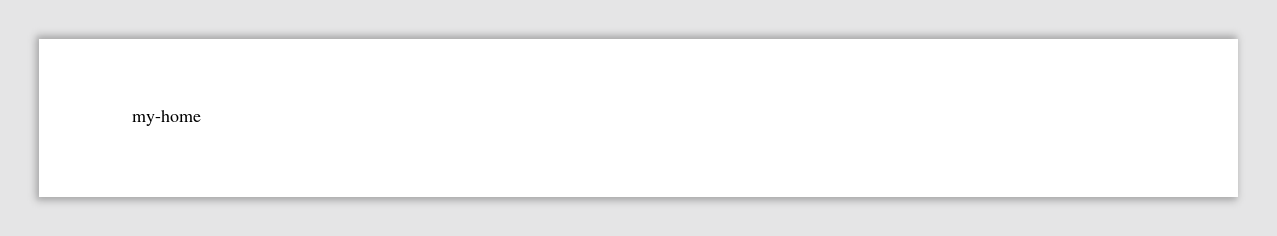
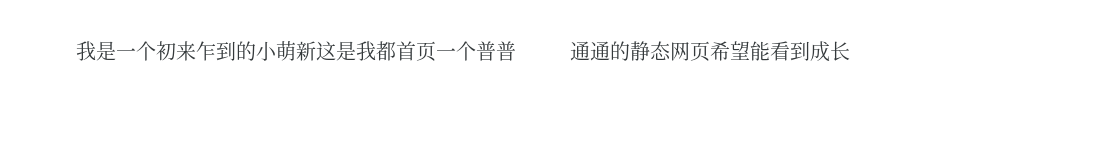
[132,110,201,126] my-home -> [75,41,850,62] 我是一个初来乍到的小萌新这是我都首页一个普普通通的静态网页希望能看到成长

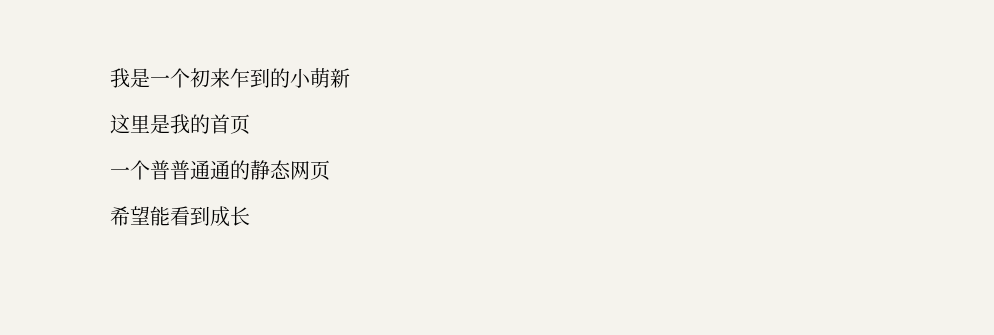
[315,41,396,61] 这是我都 -> [110,114,210,134] // 这里是我的
(436, 51) none -> (250, 124) //
(710, 51) none -> (330, 170) //

